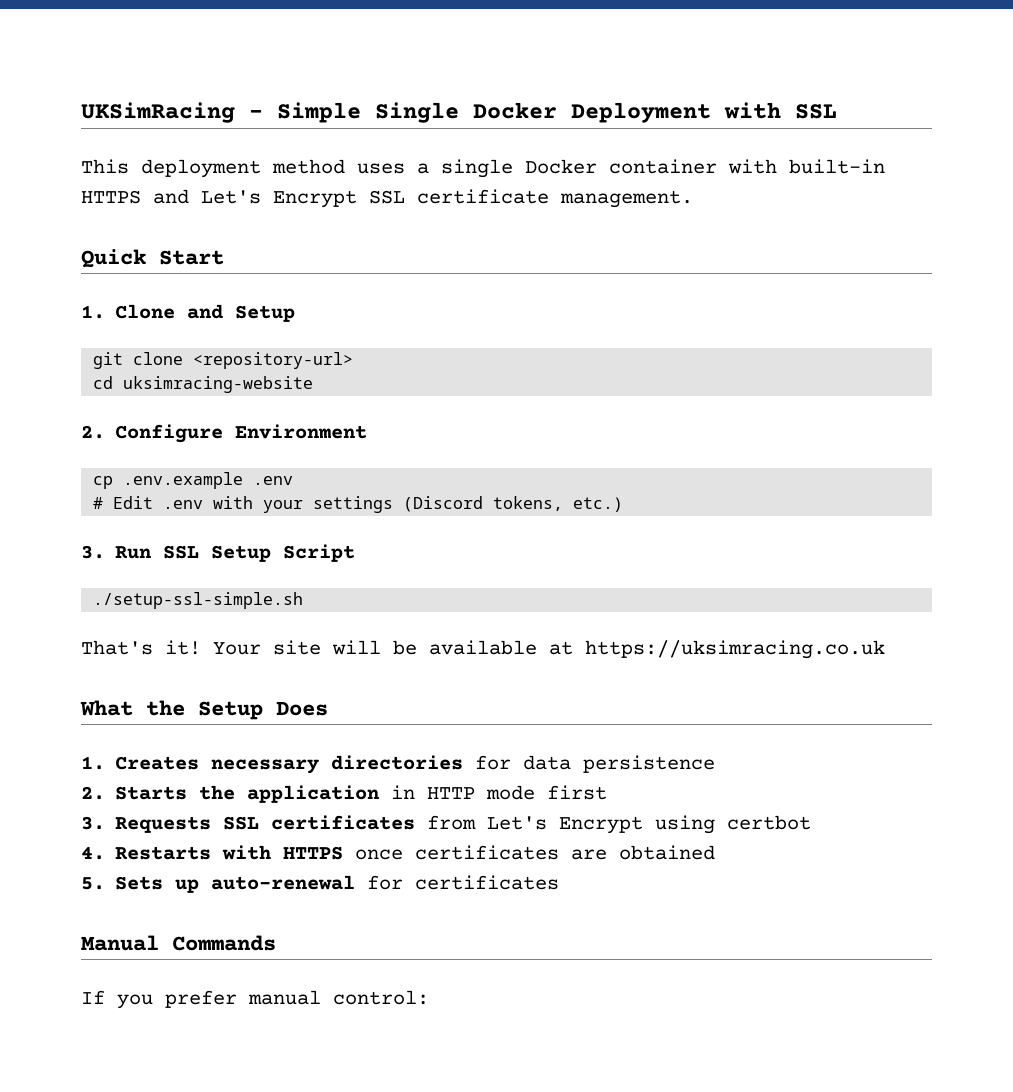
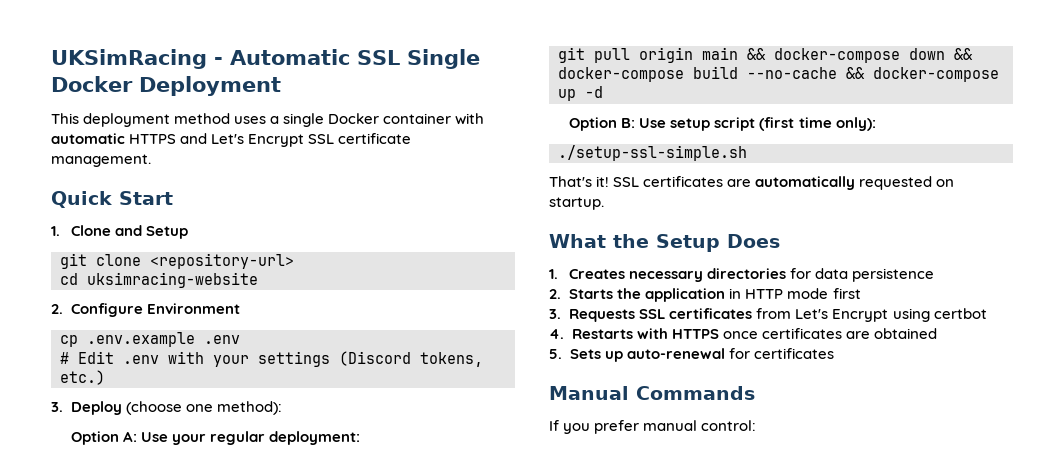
[277,102,361,123] Simple -> [230,49,400,65] Automatic SSL
[724,102,837,119] with SSL -> (281, 86) none
[789,159,885,174] built-in -> [51,133,125,144] automatic
[115,544,356,562] [93,592,304,609] [81,640,885,659] Run SSL Setup Script // ./setup-ssl-simple.sh // That's it! Your site will be available at https://uksimracing.co.uk -> [71,401,283,415] [71,431,361,445] [558,47,973,63] [558,66,999,82] [558,86,603,101] [569,117,876,131] [558,145,747,161] [549,176,955,190] [549,197,604,210] Deploy (choose one method): // Option A: Use your regular deployment: // git pull origin main && docker-compose down && docker-compose build --no-cache && docker-compose up -d // Option B: Use setup script (first time only): // ./setup-ssl-simple.sh // That's it! SSL certificates are automatically requested on startup.

